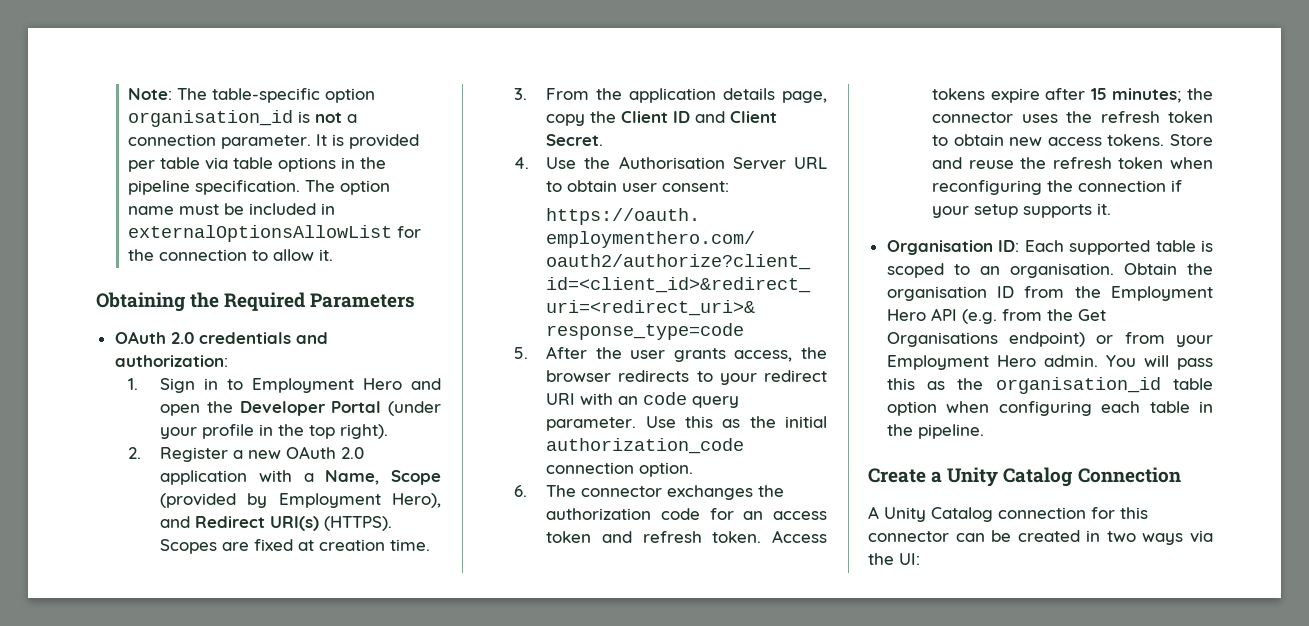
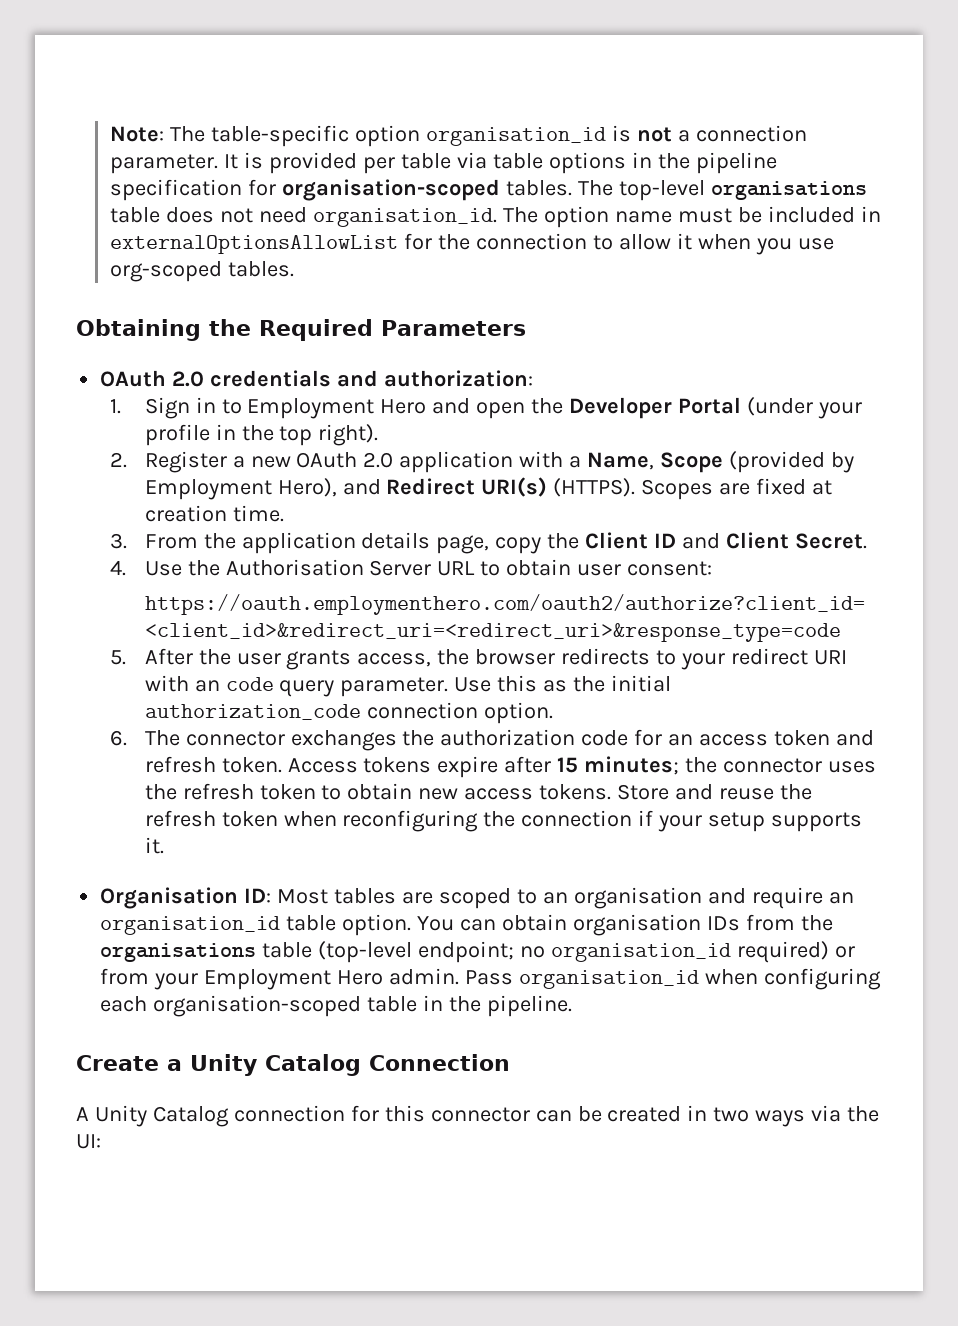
[195,180,301,195] specification. -> [110,179,867,201] [110,207,498,227] specification for organisation-scoped tables. The top-level organisations table does not need organisation_id.
[319,249,334,261] it. -> [676,233,834,255] [110,261,295,282] it when you use org-scoped tables.
[1024,240,1213,255] [886,263,1213,278] [886,286,1213,301] [886,308,1106,324] [886,332,1086,347] Each supported table is scoped to an organisation. Obtain the organisation ID from the Employment Hero API (e.g. from the Get Organisations endpoint) -> [277,887,854,909] [100,914,833,936] [100,941,829,963] Most tables are scoped to an organisation and require an organisation_id table option. You can obtain organisation IDs from the organisations table (top-level endpoint; no organisation_id required)
[1105,355,1213,370] [886,377,1213,394] [886,401,937,416] You will pass this as the organisation_id table option -> [464,970,699,989] Pass organisation_id
(1141, 407) none -> [153,995,362,1017] organisation-scoped

